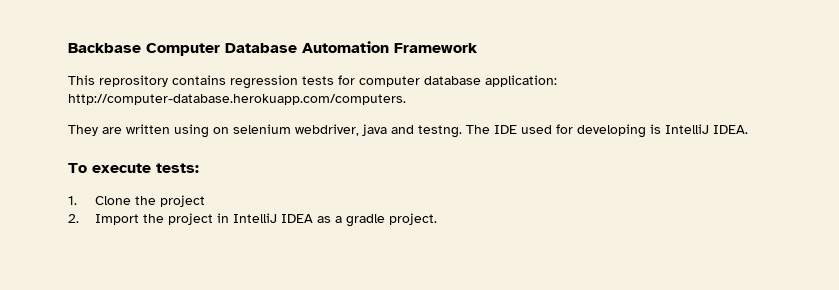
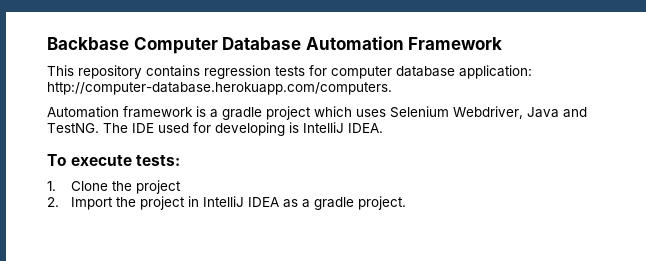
[99,75,168,87] reprository -> [78,65,142,79] repository
[68,124,462,138] They are written using on selenium webdriver, java and testng. -> [47,106,587,120] [47,123,99,133] Automation framework is a gradle project which uses Selenium Webdriver, Java and TestNG.

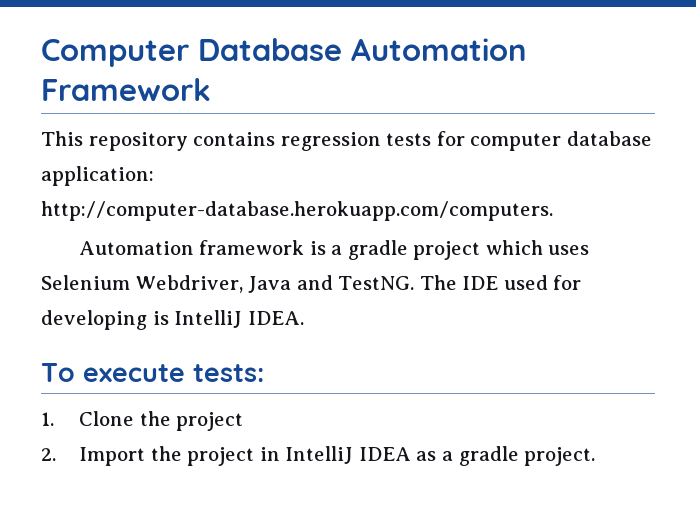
[47,37,129,50] Backbase -> (41, 53) none

